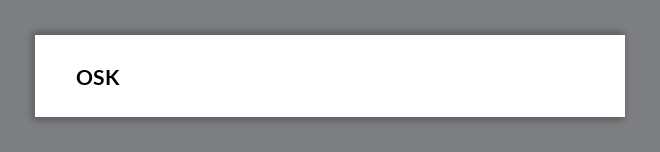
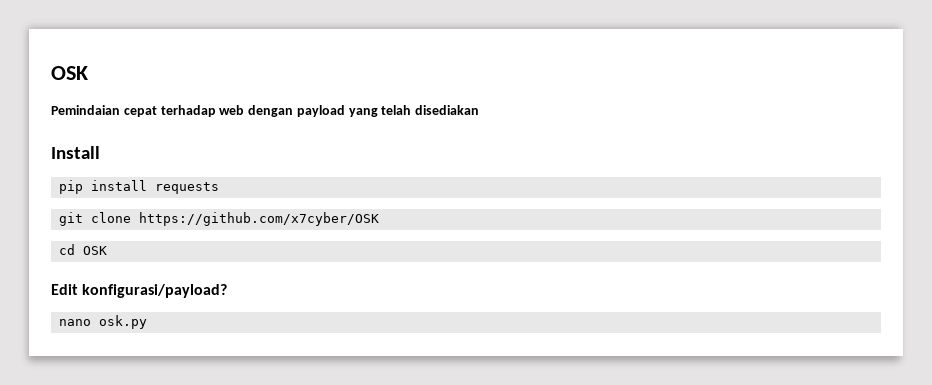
[76,70,120,85] OSK -> [51,66,88,80] [51,105,480,117] [51,146,100,159] [59,180,220,194] [59,212,380,226] [59,244,108,255] [51,284,228,298] [59,315,148,329] OSK // Pemindaian cepat terhadap web dengan payload yang telah disediakan // Install // pip install requests // git clone https://github.com/x7cyber/OSK // cd OSK // Edit konfigurasi/payload? // nano osk.py

